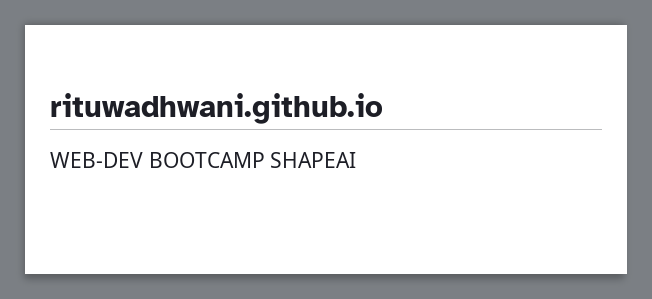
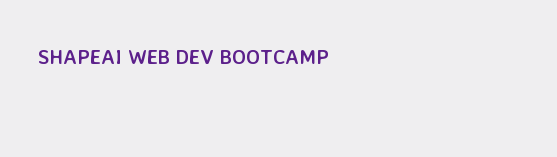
[50,93,383,124] [50,152,357,168] rituwadhwani.github.io // WEB-DEV BOOTCAMP SHAPEAI -> [38,50,329,64] SHAPEAI WEB DEV BOOTCAMP

